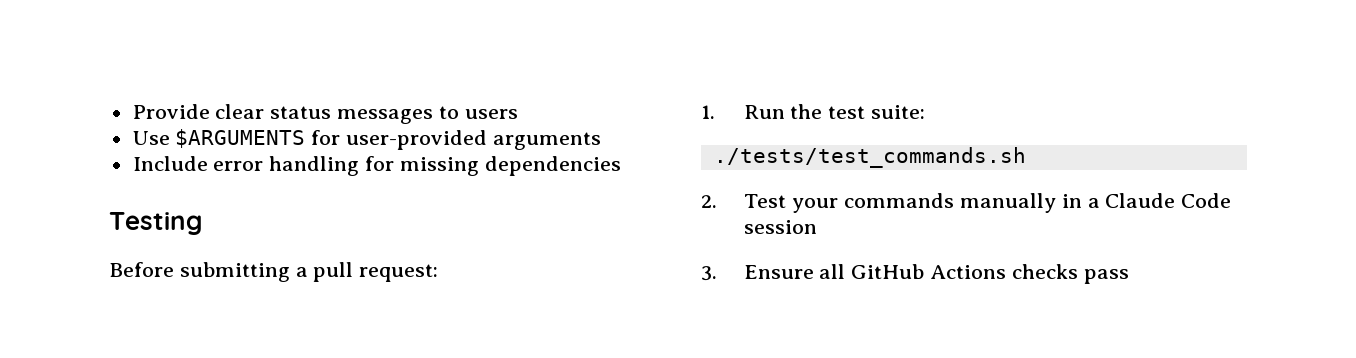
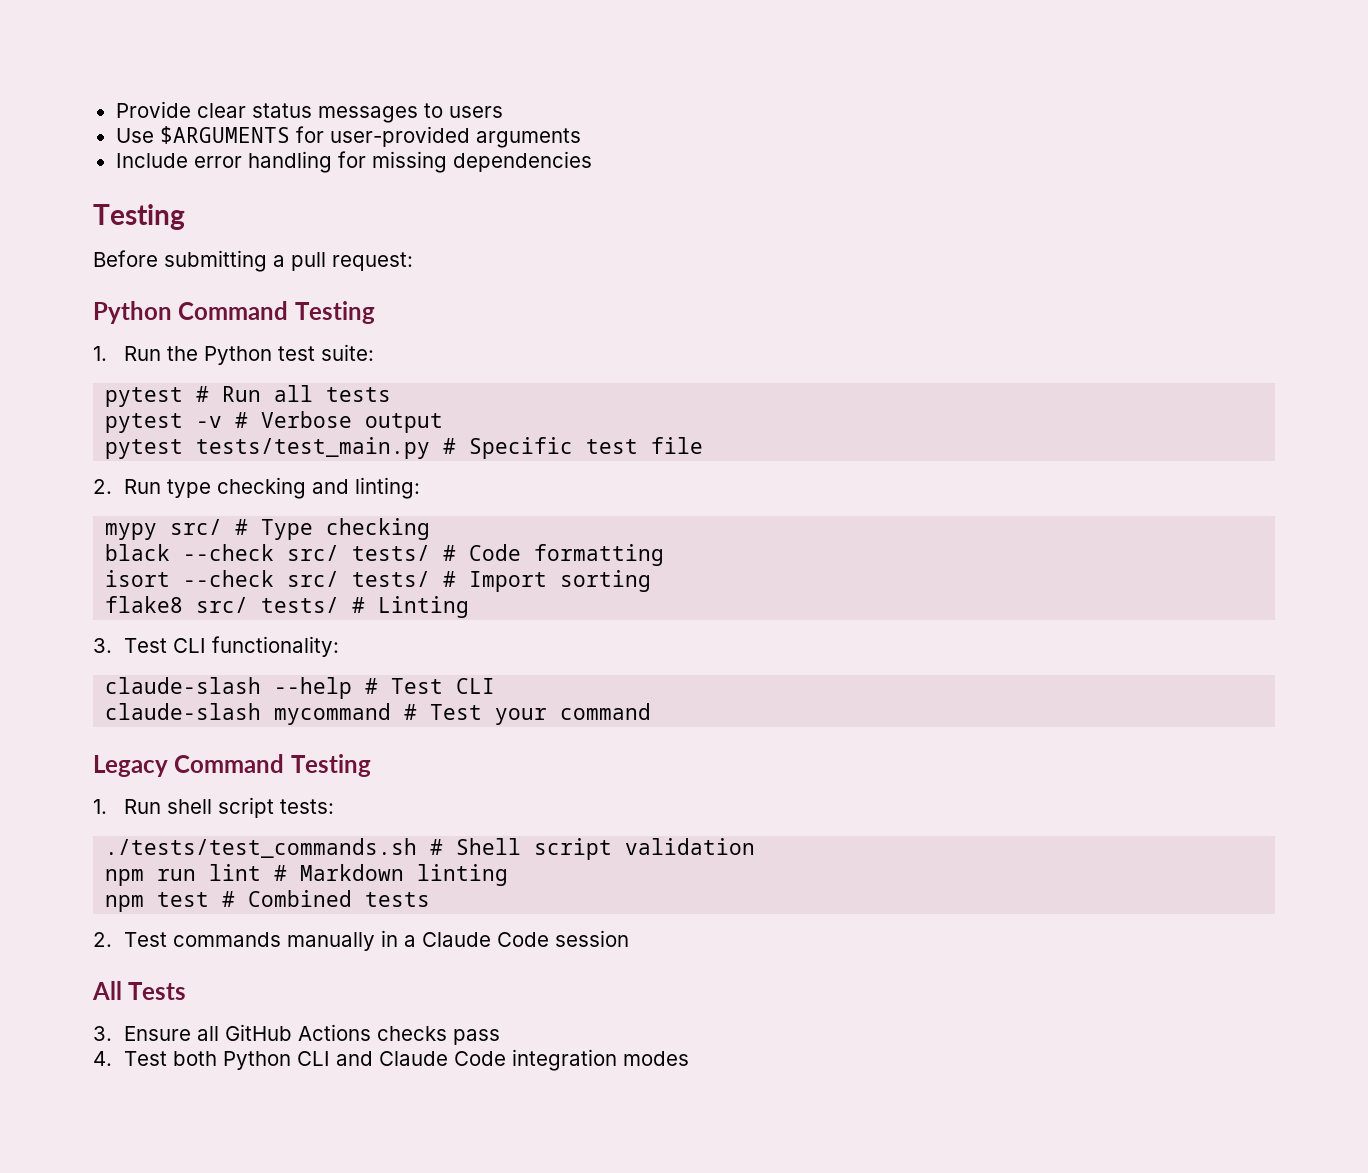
(439, 273) none -> [93,301,375,324] // Python Command Testing
(823, 111) none -> [203,346,272,365] Python
[713,147,1026,168] [701,194,839,213] ./tests/test_commands.sh // 2. Test your -> [105,385,392,407] [105,411,444,433] [105,437,704,459] [93,477,420,499] [105,518,431,540] [105,544,665,566] [105,570,652,592] [105,596,470,618] [93,636,339,657] [105,677,496,699] [105,703,652,725] [93,754,371,777] [93,797,334,818] [105,838,756,860] [105,864,509,886] [105,890,431,912] [93,932,167,947] pytest # Run all tests // pytest -v # Verbose output // pytest tests/test_main.py # Specific test file // 2. Run type checking and linting: // mypy src/ # Type checking // black --check src/ tests/ # Code formatting // isort --check src/ tests/ # Import sorting // flake8 src/ tests/ # Linting // 3. Test CLI functionality: // claude-slash --help # Test CLI // claude-slash mycommand # Test your command // Legacy Command Testing // 1. Run shell script tests: // ./tests/test_commands.sh # Shell script validation // npm run lint # Markdown linting // npm test # Combined tests // 2. Test
(817, 227) none -> [92,981,187,1000] // All Tests
(1129, 276) none -> [93,1049,689,1071] // 4. Test both Python CLI and Claude Code integration modes

